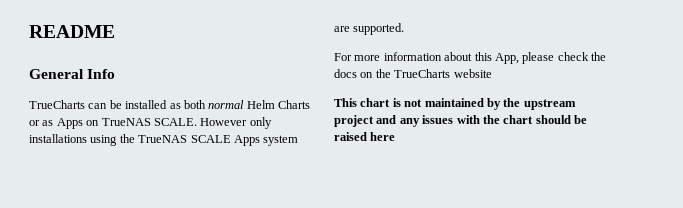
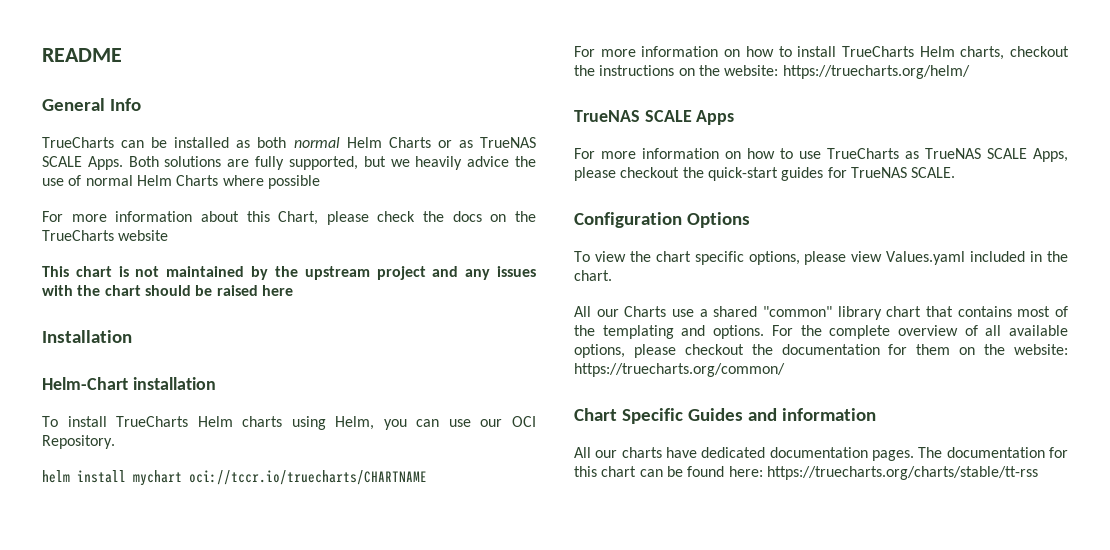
[56,117,272,129] [29,134,299,146] [334,23,405,35] Apps on TrueNAS SCALE. However only installations using the TrueNAS SCALE Apps system are supported. -> [480,137,537,148] [42,156,536,170] [42,175,320,189] TrueNAS SCALE Apps. Both solutions are fully supported, but we heavily advice the use of normal Helm Charts where possible
[494,53,519,64] App, -> [278,211,319,225] Chart,
(396, 136) none -> [42,330,132,343] [42,377,216,390] [42,416,537,430] [42,435,115,449] [42,470,427,486] [574,46,1069,60] [574,65,970,79] [574,110,735,125] [574,148,1068,162] [574,167,956,181] [574,212,750,228] [574,251,1068,265] [574,270,612,281] [574,306,1068,320] [574,325,1068,339] [574,344,1068,358] [574,363,785,377] [574,408,876,424] [574,447,1068,461] [574,466,1038,480] // Installation // Helm-Chart installation // To install TrueCharts Helm charts using Helm, you can use our OCI Repository. // helm install mychart oci://tccr.io/truecharts/CHARTNAME // For more information on how to install TrueCharts Helm charts, checkout the instructions on the website: https://truecharts.org/helm/ // TrueNAS SCALE Apps // For more information on how to use TrueCharts as TrueNAS SCALE Apps, please checkout the quick-start guides for TrueNAS SCALE. // Configuration Options // To view the chart specific options, please view Values.yaml included in the chart. // All our Charts use a shared "common" library chart that contains most of the templating and options. For the complete overview of all available options, please checkout the documentation for them on the website: https://truecharts.org/common/ // Chart Specific Guides and information // All our charts have dedicated documentation pages. The documentation for this chart can be found here: https://truecharts.org/charts/stable/tt-rss

